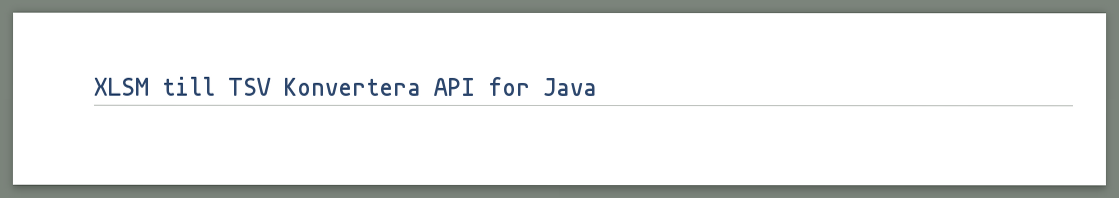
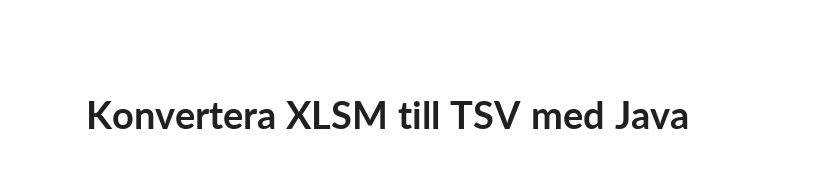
(94, 86) none -> [86,101,276,129] Konvertera
[283,76,531,96] Konvertera API for -> [530,101,605,129] med

